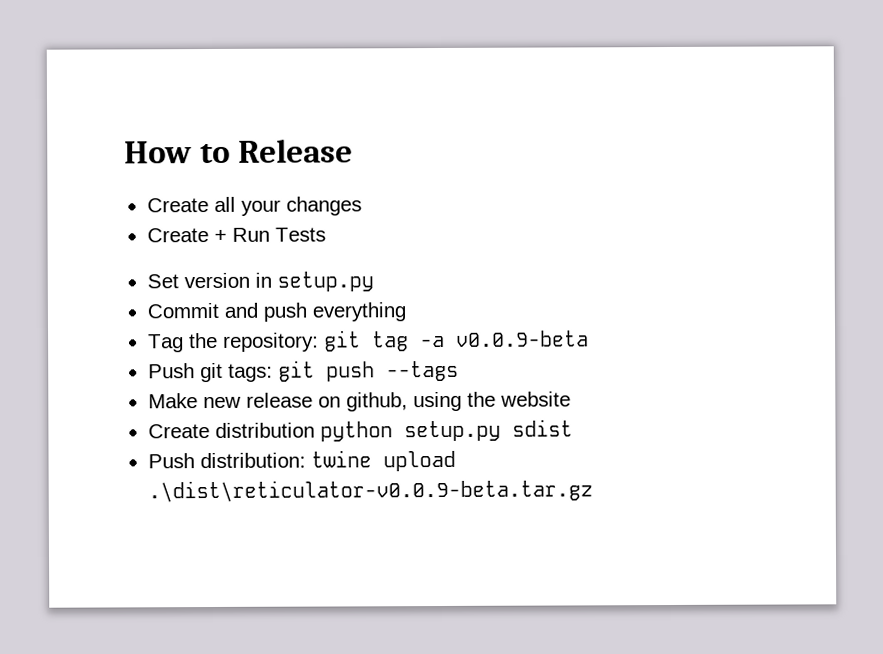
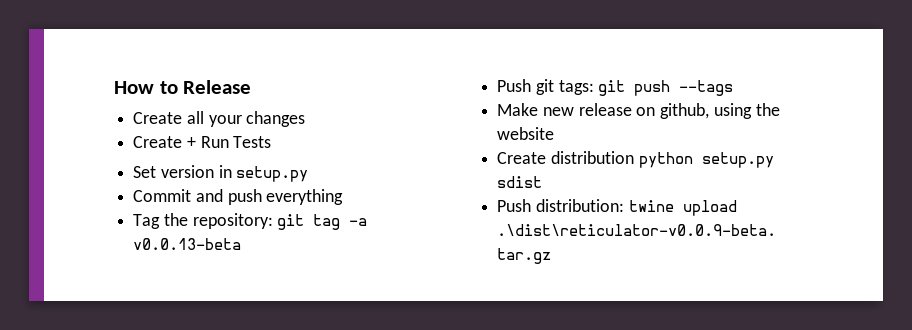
[455,330,589,347] v0.0.9-beta -> [133,238,242,250] v0.0.13-beta

